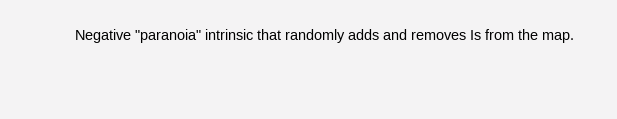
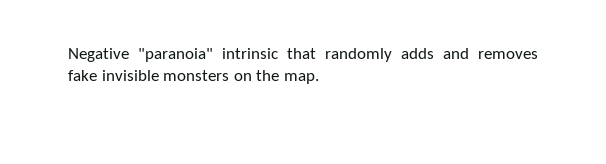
[470,29,514,40] Is from -> [68,70,252,81] fake invisible monsters on

